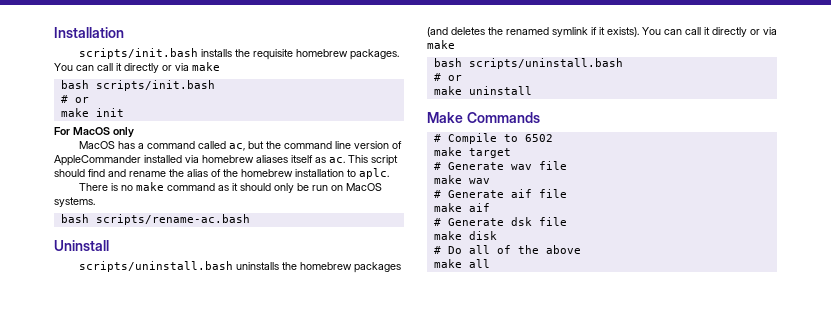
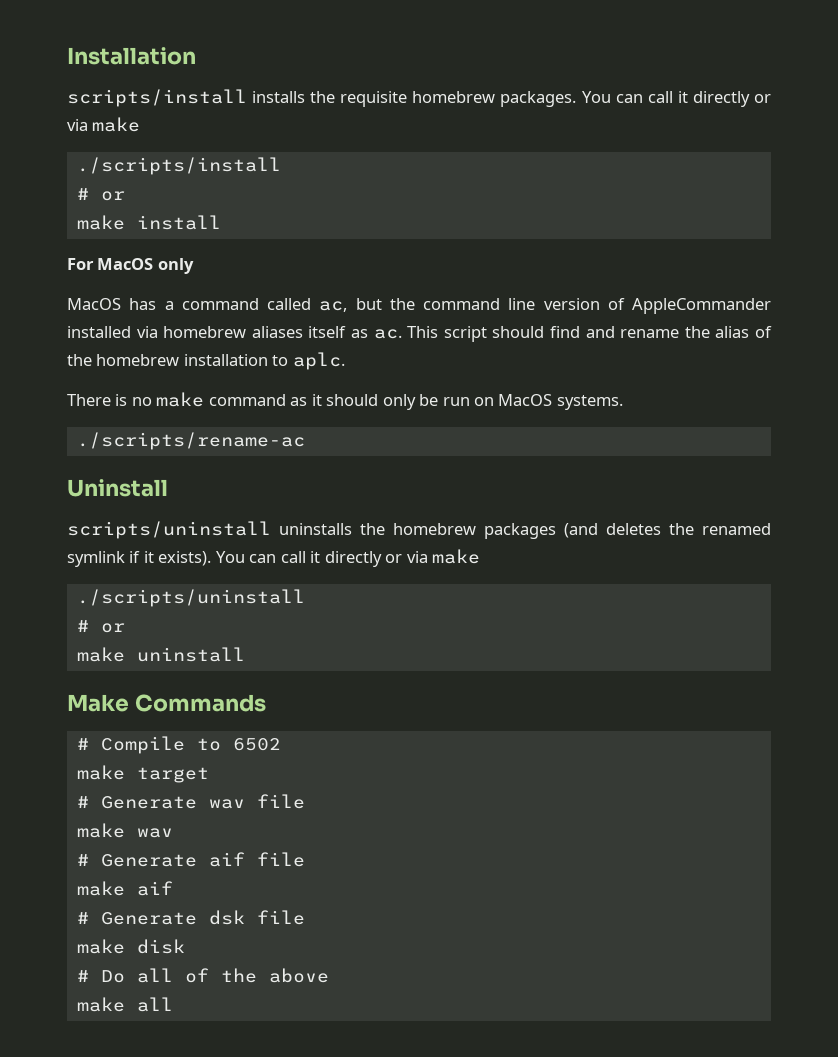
[78,48,198,59] scripts/init.bash -> [67,89,247,107] scripts/install
[60,80,215,91] [60,95,89,103] [60,108,124,117] bash scripts/init.bash // # or // make init -> [76,157,281,175] [76,188,125,201] [76,215,221,230] ./scripts/install // # or // make install
[60,214,250,225] bash scripts/rename-ac.bash -> [76,432,305,450] ./scripts/rename-ac
[78,261,233,272] scripts/uninstall.bash -> [67,521,271,539] scripts/uninstall
[433,58,623,69] bash scripts/uninstall.bash -> [76,589,305,607] ./scripts/uninstall

